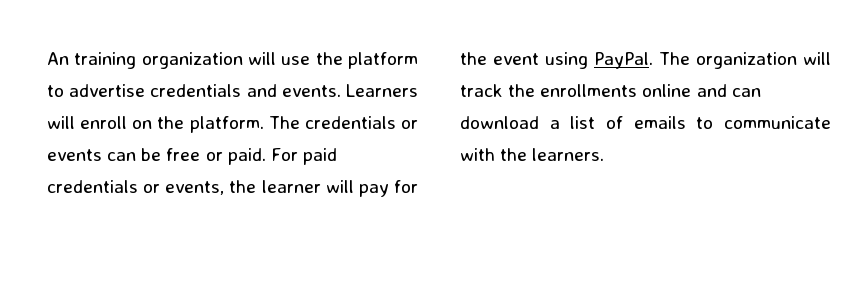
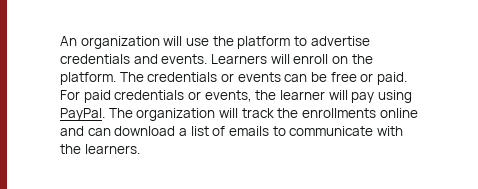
[74,52,137,69] training -> (77, 41) none
[394,180,419,193] [460,52,539,65] for the event -> (375, 97) none

